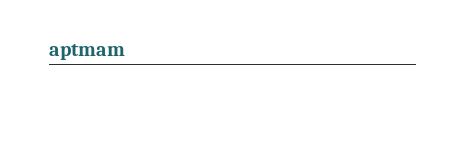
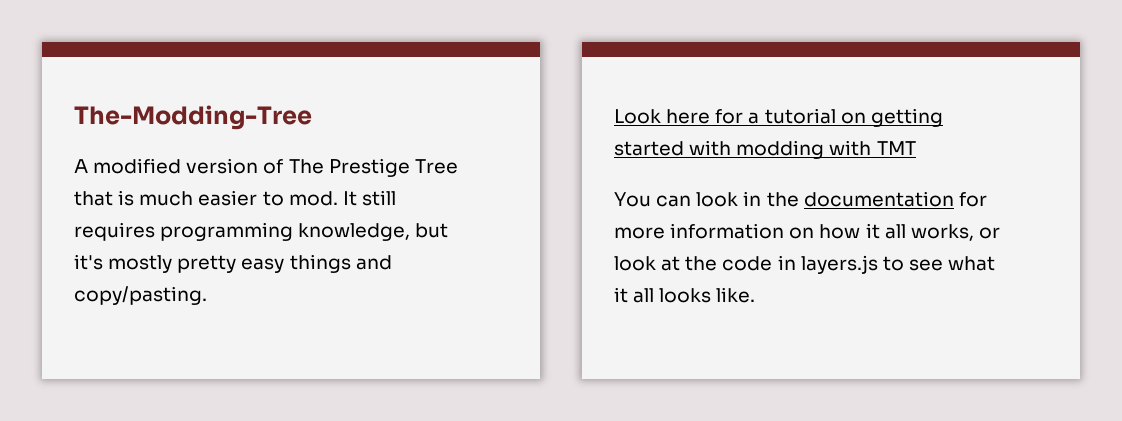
[49,44,125,60] aptmam -> [74,105,312,130] [74,158,458,177] [74,190,396,206] [74,222,449,241] [74,254,392,273] [74,286,207,305] [614,108,943,127] [614,140,916,159] [614,191,987,207] [614,223,1000,241] [614,255,996,274] [614,287,756,303] The-Modding-Tree // A modified version of The Prestige Tree that is much easier to mod. It still requires programming knowledge, but it's mostly pretty easy things and copy/pasting. // Look here for a tutorial on getting started with modding with TMT // You can look in the documentation for more information on how it all works, or look at the code in layers.js to see what it all looks like.

